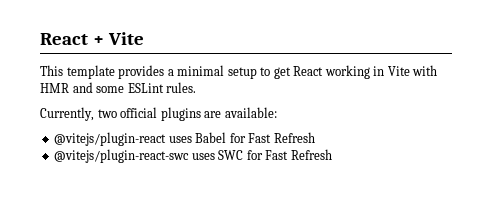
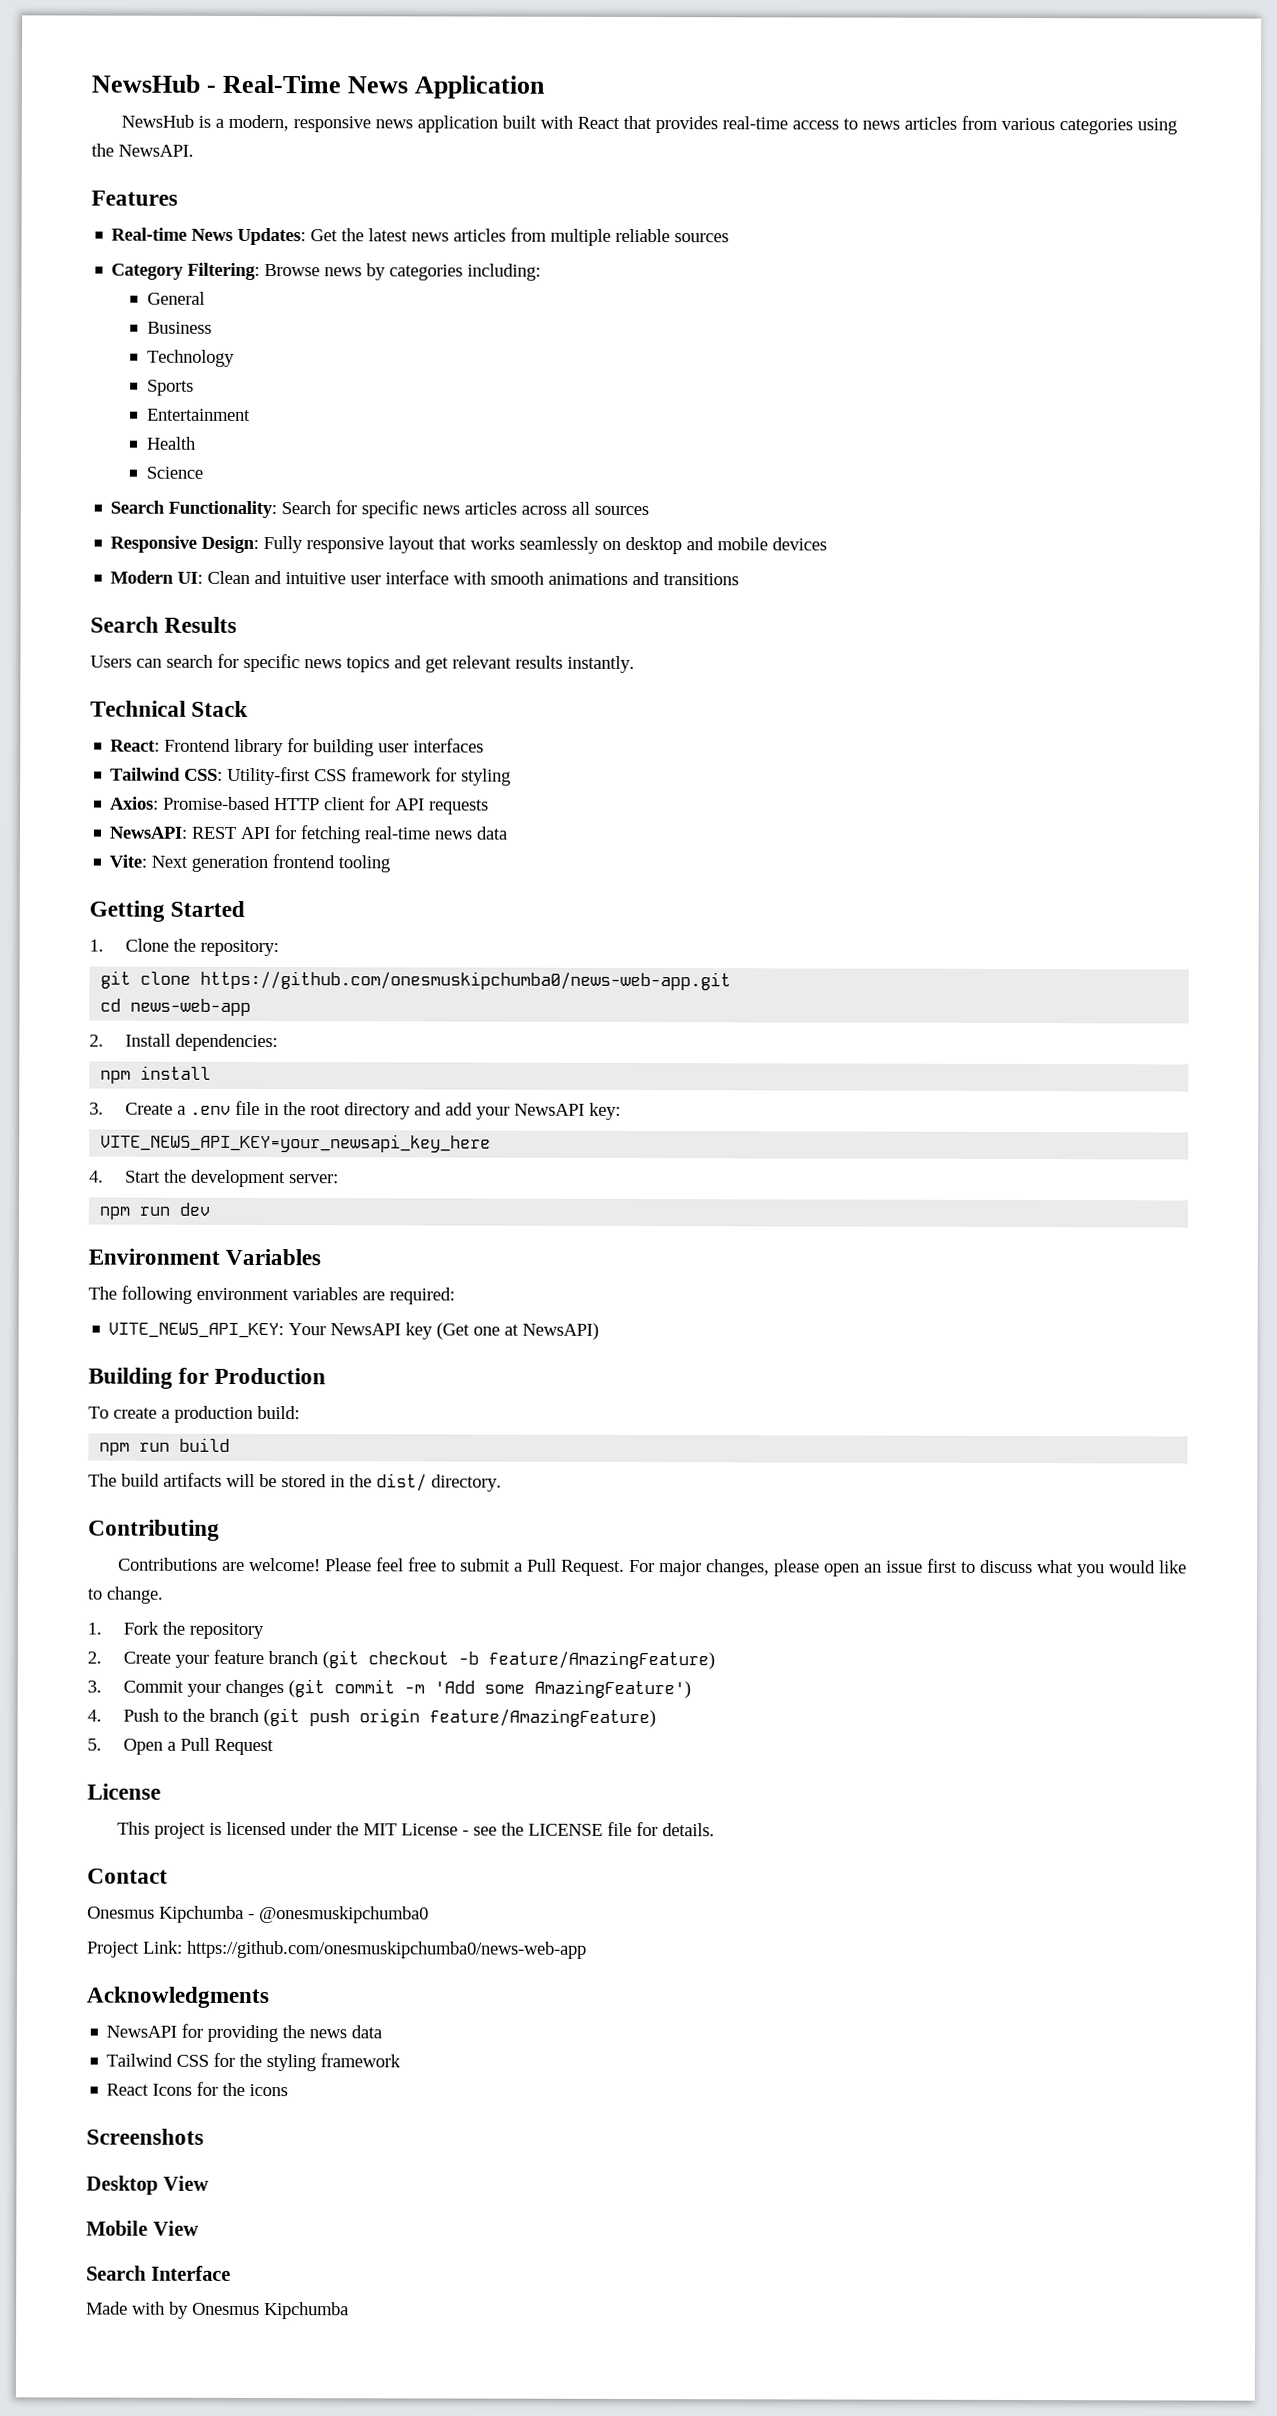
[40,32,144,45] [40,65,438,79] [40,82,197,93] [40,107,277,121] [54,132,315,146] [54,149,332,163] React + Vite // This template provides a minimal setup to get React working in Vite with HMR and some ESLint rules. // Currently, two official plugins are available: // @vitejs/plugin-react uses Babel for Fast Refresh // @vitejs/plugin-react-swc uses SWC for Fast Refresh -> [91,74,546,99] [121,114,1178,135] [91,143,194,157] [91,190,178,206] [111,227,730,246] [111,262,542,281] [146,291,205,305] [146,321,212,334] [146,349,235,367] [146,379,194,396] [146,408,251,421] [145,436,196,450] [145,466,203,479] [110,500,650,519] [110,535,828,555] [110,570,740,586] [90,616,238,633] [90,653,635,673] [90,700,249,717] [110,738,485,757] [110,766,512,786] [110,796,490,815] [109,825,508,844] [109,854,391,873] [89,900,246,922] [89,938,279,957] [100,970,732,991] [100,998,252,1016] [89,1033,278,1052] [100,1065,212,1084] [89,1100,621,1120] [100,1133,492,1153] [89,1169,339,1188] [99,1202,212,1220] [88,1248,322,1266] [88,1285,455,1305] [108,1322,600,1340] [88,1367,327,1389] [88,1405,300,1423] [99,1437,231,1456] [88,1472,502,1492] [88,1519,220,1541] [118,1557,1188,1578] [87,1586,164,1604] [87,1621,264,1640] [87,1649,715,1670] [87,1679,691,1699] [87,1708,656,1728] [87,1737,274,1756] [87,1783,161,1800] [117,1821,716,1839] [87,1868,168,1884] [87,1905,429,1924] [87,1940,587,1959] [86,1986,269,2009] [106,2023,383,2043] [106,2052,402,2072] [106,2081,289,2097] [86,2128,204,2145] [86,2175,209,2195] [86,2220,199,2236] [86,2265,231,2281] [86,2301,349,2320] NewsHub - Real-Time News Application // NewsHub is a modern, responsive news application built with React that provides real-time access to news articles from various categories using the NewsAPI. // Features // Real-time News Updates: Get the latest news articles from multiple reliable sources // Category Filtering: Browse news by categories including: // General // Business // Technology // Sports // Entertainment // Health // Science // Search Functionality: Search for specific news articles across all sources // Responsive Design: Fully responsive layout that works seamlessly on desktop and mobile devices // Modern UI: Clean and intuitive user interface with smooth animations and transitions // Search Results // Users can search for specific news topics and get relevant results instantly. // Technical Stack // React: Frontend library for building user interfaces // Tailwind CSS: Utility-first CSS framework for styling // Axios: Promise-based HTTP client for API requests // NewsAPI: REST API for fetching real-time news data // Vite: Next generation frontend tooling // Getting Started // 1. Clone the repository: // git clone https://github.com/onesmuskipchumba0/news-web-app.git // cd news-web-app // 2. Install dependencies: // npm install // 3. Create a .env file in the root directory and add your NewsAPI key: // VITE_NEWS_API_KEY=your_newsapi_key_here // 4. Start the development server: // npm run dev // Environment Variables // The following environment variables are required: // VITE_NEWS_API_KEY: Your NewsAPI key (Get one at NewsAPI) // Building for Production // To create a production build: // npm run build // The build artifacts will be stored in the dist/ directory. // Contributing // Contributions are welcome! Please feel free to submit a Pull Request. For major changes, please open an issue first to discuss what you would like to change. // 1. Fork the repository // 2. Create your feature branch (git checkout -b feature/AmazingFeature) // 3. Commit your changes (git commit -m 'Add some AmazingFeature') // 4. Push to the branch (git push origin feature/AmazingFeature) // 5. Open a Pull Request // License // This project is licensed under the MIT License - see the LICENSE file for details. // Contact // Onesmus Kipchumba - @onesmuskipchumba0 // Project Link: https://github.com/onesmuskipchumba0/news-web-app // Acknowledgments // NewsAPI for providing the news data // Tailwind CSS for the styling framework // React Icons for the icons // Screenshots // Desktop View // Mobile View // Search Interface // Made with by Onesmus Kipchumba

